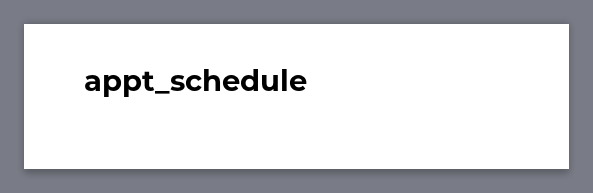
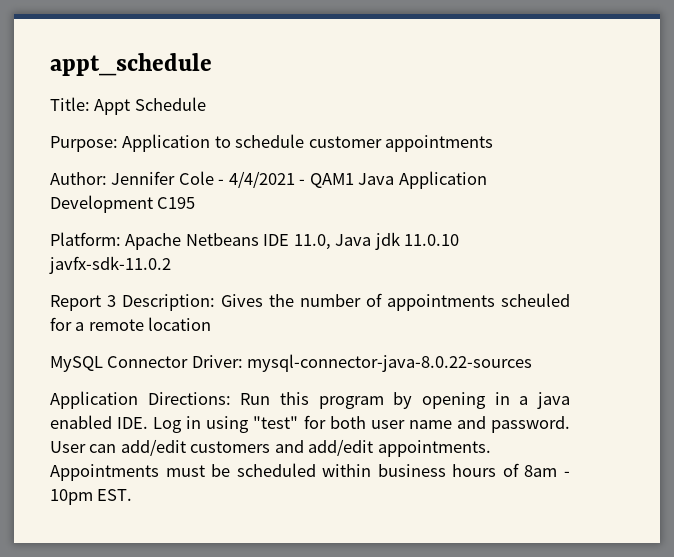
(307, 83) none -> [50,97,206,115] [50,134,494,152] [50,171,487,189] [50,195,196,213] [50,232,460,250] [49,256,171,274] [50,293,570,311] [50,317,212,331] [50,354,533,372] [50,391,571,409] [50,415,570,433] [50,439,491,457] [50,463,570,481] [50,489,133,505] // Title: Appt Schedule // Purpose: Application to schedule customer appointments // Author: Jennifer Cole - 4/4/2021 - QAM1 Java Application Development C195 // Platform: Apache Netbeans IDE 11.0, Java jdk 11.0.10 javfx-sdk-11.0.2 // Report 3 Description: Gives the number of appointments scheuled for a remote location // MySQL Connector Driver: mysql-connector-java-8.0.22-sources // Application Directions: Run this program by opening in a java enabled IDE. Log in using "test" for both user name and password. User can add/edit customers and add/edit appointments. Appointments must be scheduled within business hours of 8am - 10pm EST.

